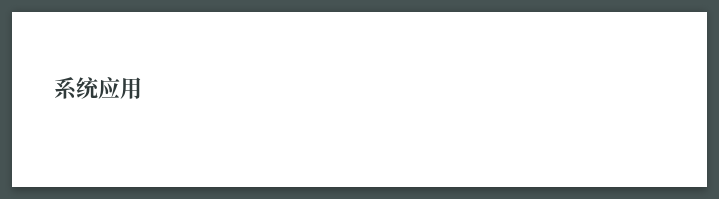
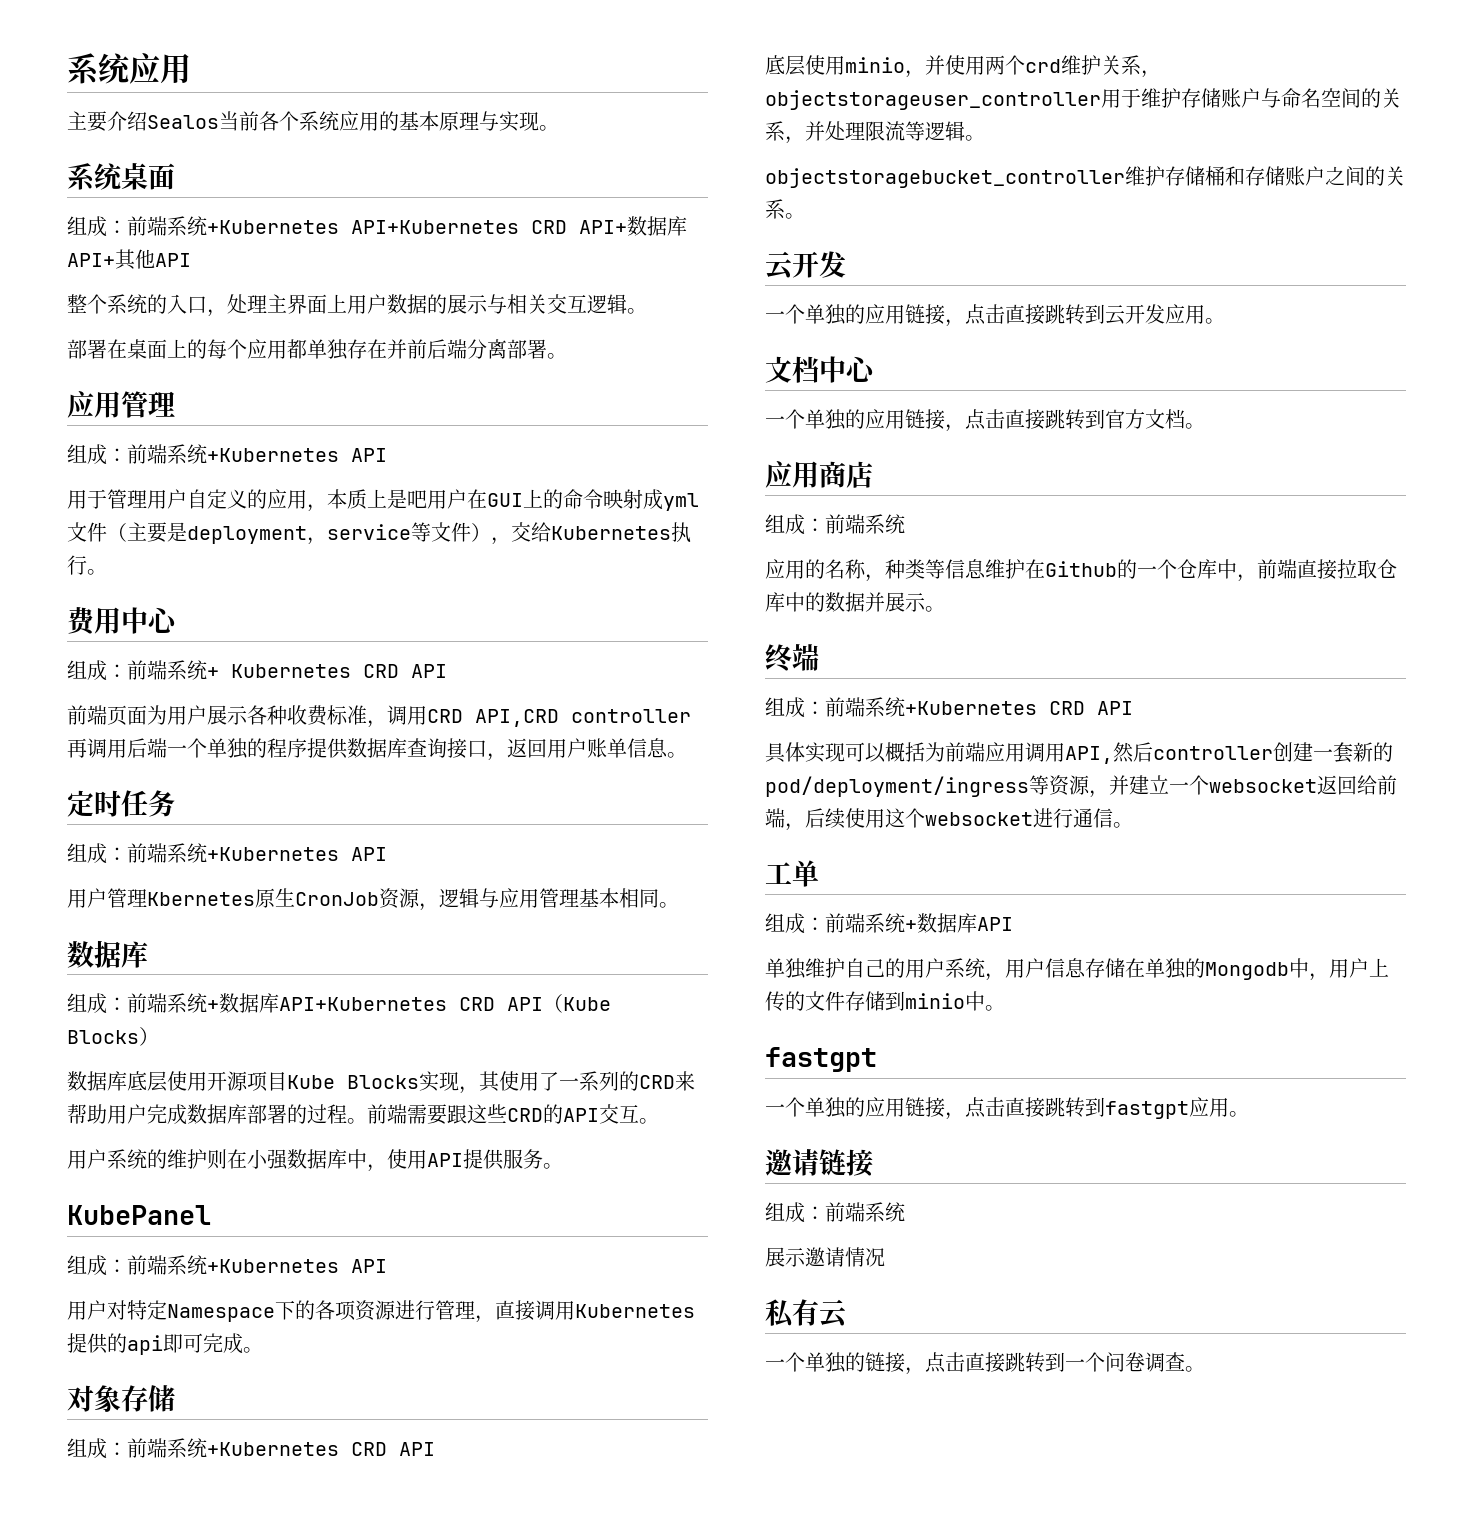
[54,77,142,100] 系统应用 -> [67,53,191,85] [67,111,559,132] [67,163,175,191] [67,216,687,237] [67,249,191,270] [67,294,647,317] [67,339,567,360] [67,391,175,418] [67,444,387,465] [67,489,699,512] [67,522,691,545] [67,555,107,575] [67,607,179,635] [67,660,447,681] [67,705,691,728] [67,738,687,761] [67,790,175,817] [67,843,387,864] [67,888,679,911] [67,940,148,968] [67,993,611,1014] [67,1027,159,1046] [67,1071,695,1094] [67,1104,659,1125] [67,1149,563,1172] [67,1205,211,1225] [67,1255,387,1276] [67,1300,695,1323] [67,1333,263,1355] [67,1385,175,1412] [67,1438,435,1459] [765,55,1161,78] [765,88,1401,110] [765,121,985,144] [765,166,1405,188] [765,199,805,219] [765,251,846,280] [765,304,1225,327] [765,356,877,383] [765,409,1205,432] [765,461,873,488] [765,514,905,535] [765,559,1397,582] [765,592,945,612] [765,644,819,672] [765,697,1133,718] [765,742,1393,764] [765,775,1397,798] [765,808,1133,831] [765,860,819,887] [765,913,1013,934] [765,958,1389,981] [765,991,1005,1011] [765,1047,877,1072] [765,1097,1249,1120] [765,1149,873,1177] [765,1202,905,1223] [765,1247,885,1267] [765,1299,848,1328] [765,1352,1205,1375] 系统应用 // 主要介绍Sealos当前各个系统应用的基本原理与实现。 // 系统桌面 // 组成：前端系统+Kubernetes API+Kubernetes CRD API+数据库API+其他API // 整个系统的入口，处理主界面上用户数据的展示与相关交互逻辑。 // 部署在桌面上的每个应用都单独存在并前后端分离部署。 // 应用管理 // 组成：前端系统+Kubernetes API // 用于管理用户自定义的应用，本质上是吧用户在GUI上的命令映射成yml文件（主要是deployment，service等文件），交给Kubernetes执行。 // 费用中心 // 组成：前端系统+ Kubernetes CRD API // 前端页面为用户展示各种收费标准，调用CRD API,CRD controller再调用后端一个单独的程序提供数据库查询接口，返回用户账单信息。 // 定时任务 // 组成：前端系统+Kubernetes API // 用户管理Kbernetes原生CronJob资源，逻辑与应用管理基本相同。 // 数据库 // 组成：前端系统+数据库API+Kubernetes CRD API（Kube Blocks） // 数据库底层使用开源项目Kube Blocks实现，其使用了一系列的CRD来帮助用户完成数据库部署的过程。前端需要跟这些CRD的API交互。 // 用户系统的维护则在小强数据库中，使用API提供服务。 // KubePanel // 组成：前端系统+Kubernetes API // 用户对特定Namespace下的各项资源进行管理，直接调用Kubernetes提供的api即可完成。 // 对象存储 // 组成：前端系统+Kubernetes CRD API // 底层使用minio，并使用两个crd维护关系，objectstorageuser_controller用于维护存储账户与命名空间的关系，并处理限流等逻辑。 // objectstoragebucket_controller维护存储桶和存储账户之间的关系。 // 云开发 // 一个单独的应用链接，点击直接跳转到云开发应用。 // 文档中心 // 一个单独的应用链接，点击直接跳转到官方文档。 // 应用商店 // 组成：前端系统 // 应用的名称，种类等信息维护在Github的一个仓库中，前端直接拉取仓库中的数据并展示。 // 终端 // 组成：前端系统+Kubernetes CRD API // 具体实现可以概括为前端应用调用API,然后controller创建一套新的pod/deployment/ingress等资源，并建立一个websocket返回给前端，后续使用这个websocket进行通信。 // 工单 // 组成：前端系统+数据库API // 单独维护自己的用户系统，用户信息存储在单独的Mongodb中，用户上传的文件存储到minio中。 // fastgpt // 一个单独的应用链接，点击直接跳转到fastgpt应用。 // 邀请链接 // 组成：前端系统 // 展示邀请情况 // 私有云 // 一个单独的链接，点击直接跳转到一个问卷调查。

